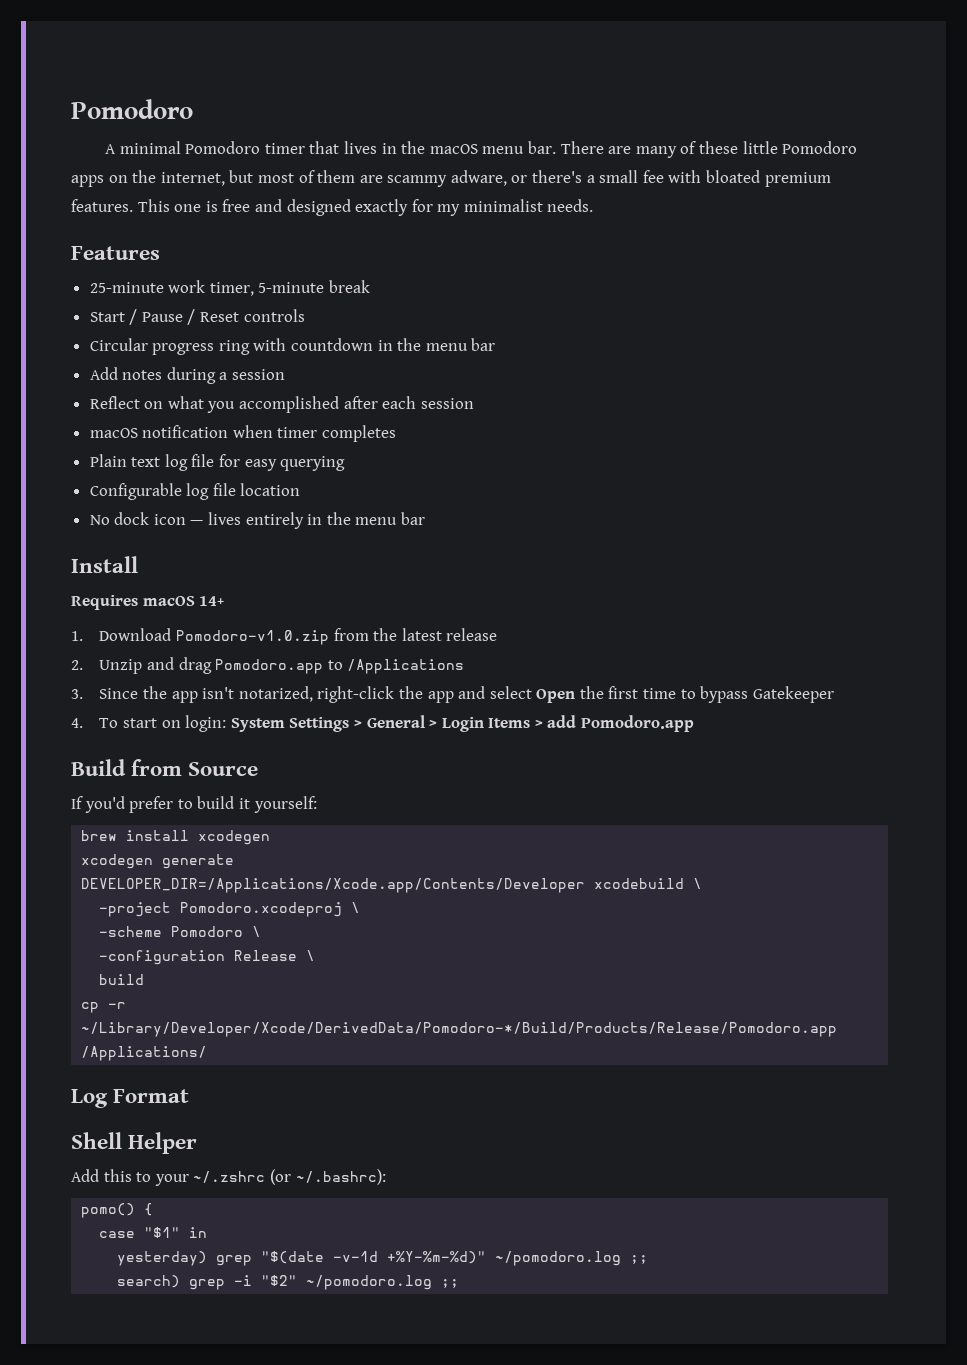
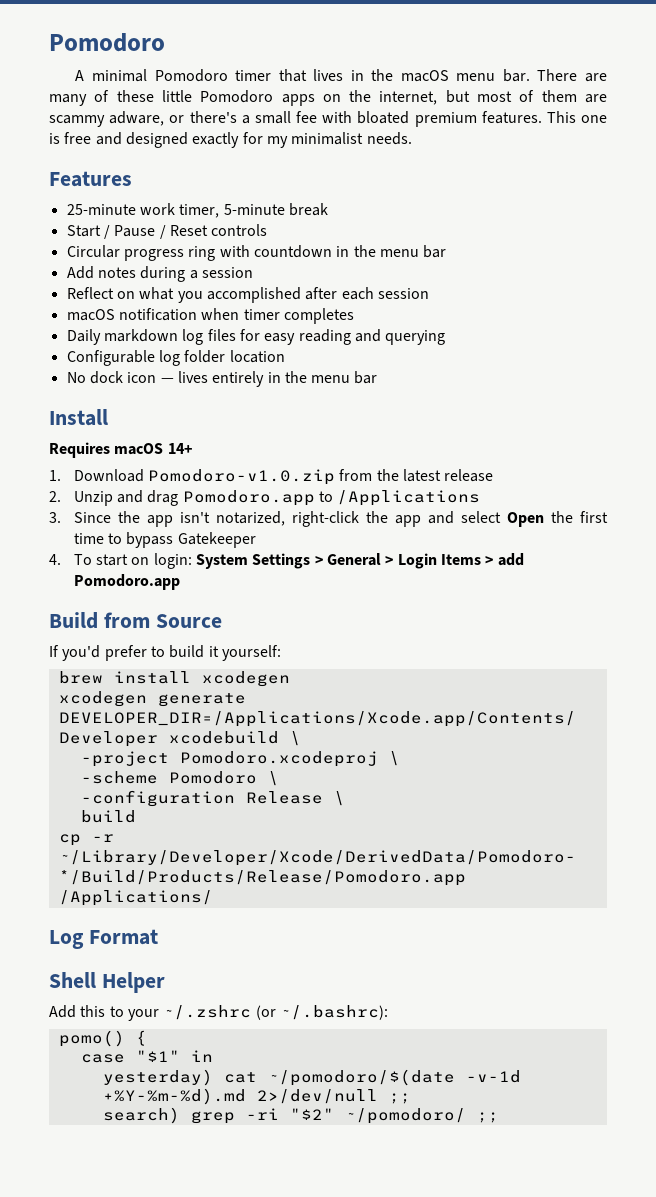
[89,454,277,471] Plain text log file for easy -> [66,329,381,345] Daily markdown log files for easy reading and
[212,483,236,496] file -> [184,350,226,363] folder
[216,1251,622,1266] grep "$(date -v-1d +%Y-%m-%d)" ~/pomodoro.log -> [223,1069,521,1086] [102,1088,378,1105] cat ~/pomodoro/$(date -v-1d +%Y-%m-%d).md 2>/dev/null
[234,1275,433,1290] -i "$2" ~/pomodoro.log -> [245,1108,466,1124] -ri "$2" ~/pomodoro/

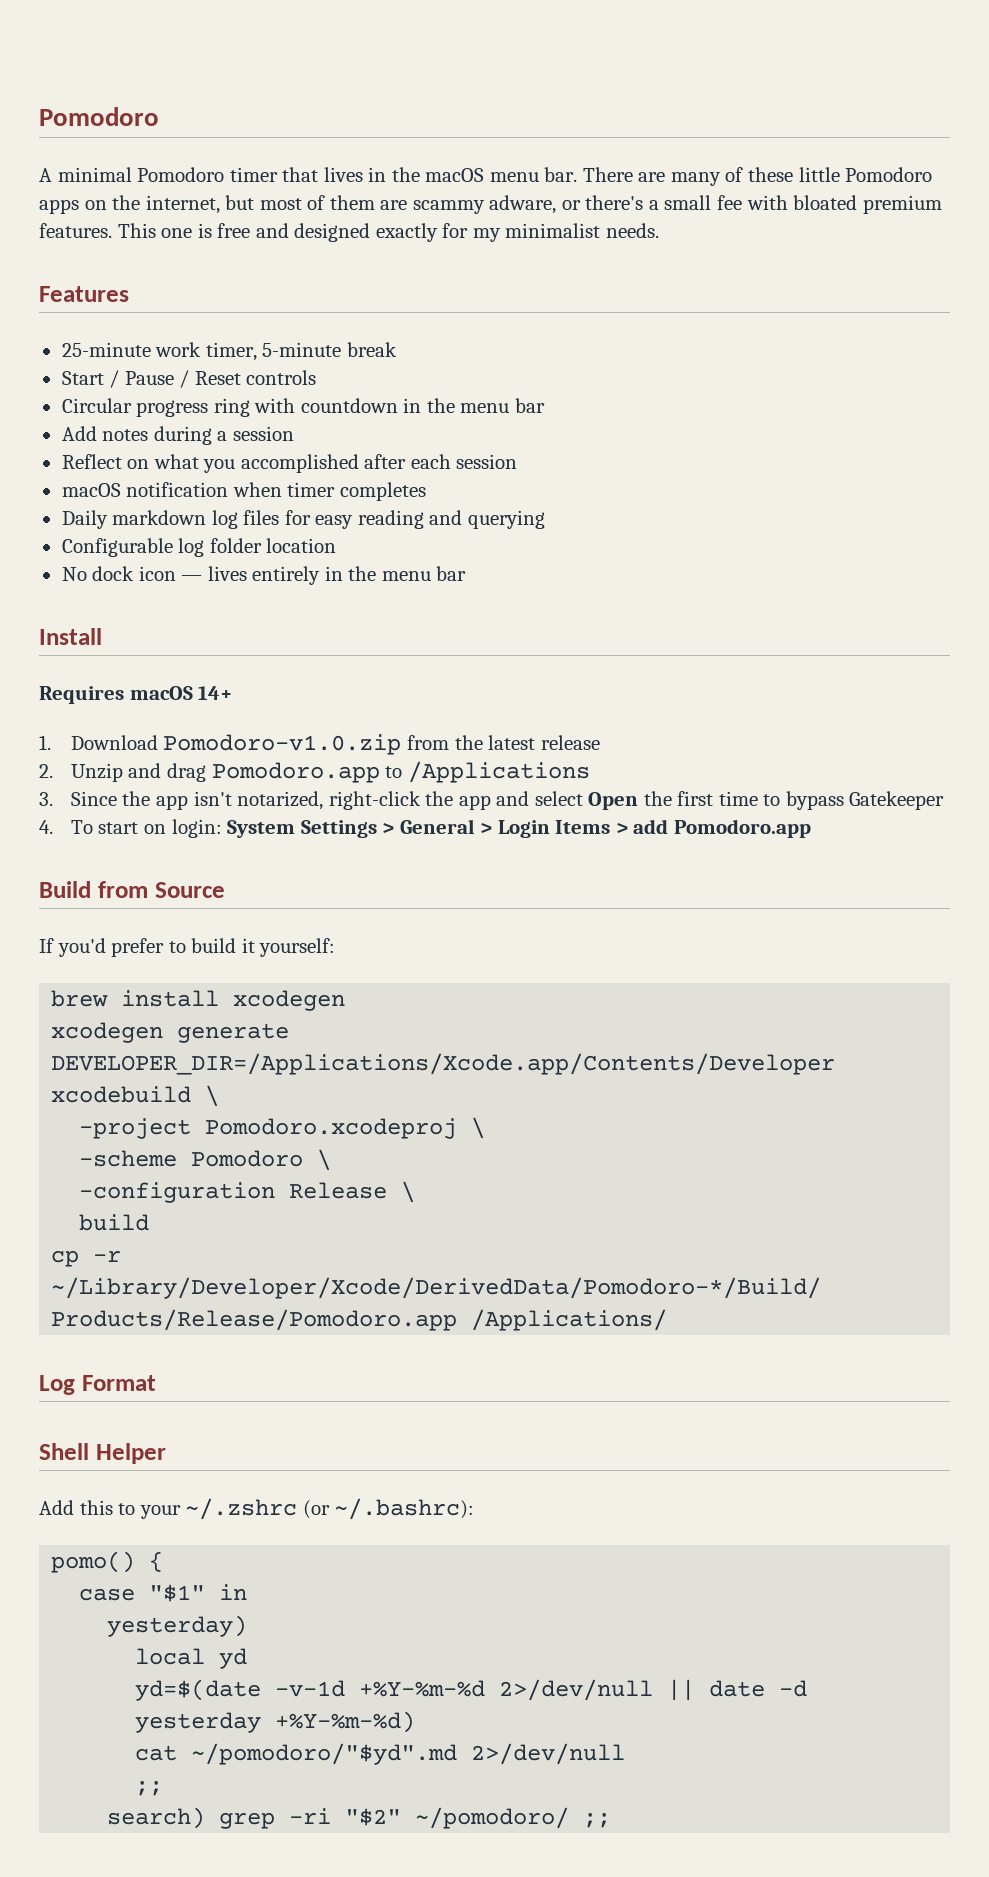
[223,1069,521,1086] [102,1088,378,1105] cat ~/pomodoro/$(date -v-1d +%Y-%m-%d).md 2>/dev/null -> [135,1648,248,1669] [135,1679,808,1701] [135,1711,416,1733] [135,1743,626,1765] // local yd // yd=$(date -v-1d +%Y-%m-%d 2>/dev/null || date -d yesterday +%Y-%m-%d) // cat ~/pomodoro/"$yd".md 2>/dev/null //

